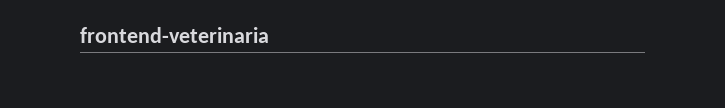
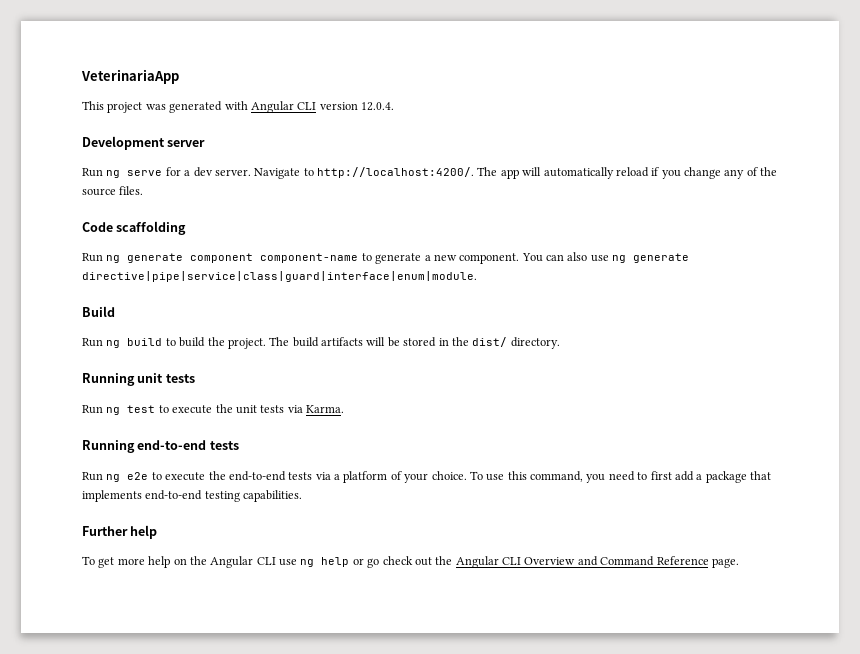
[80,27,269,43] frontend-veterinaria -> [81,69,179,84] [82,101,394,113] [82,136,206,150] [82,167,778,179] [82,186,144,196] [82,221,187,235] [82,252,690,264] [82,271,477,282] [82,306,115,317] [82,337,560,349] [82,373,195,386] [82,404,344,415] [82,440,239,453] [82,471,771,483] [82,490,303,502] [82,525,158,539] [82,556,739,568] VeterinariaApp // This project was generated with Angular CLI version 12.0.4. // Development server // Run ng serve for a dev server. Navigate to http://localhost:4200/. The app will automatically reload if you change any of the source files. // Code scaffolding // Run ng generate component component-name to generate a new component. You can also use ng generate directive|pipe|service|class|guard|interface|enum|module. // Build // Run ng build to build the project. The build artifacts will be stored in the dist/ directory. // Running unit tests // Run ng test to execute the unit tests via Karma. // Running end-to-end tests // Run ng e2e to execute the end-to-end tests via a platform of your choice. To use this command, you need to first add a package that implements end-to-end testing capabilities. // Further help // To get more help on the Angular CLI use ng help or go check out the Angular CLI Overview and Command Reference page.

